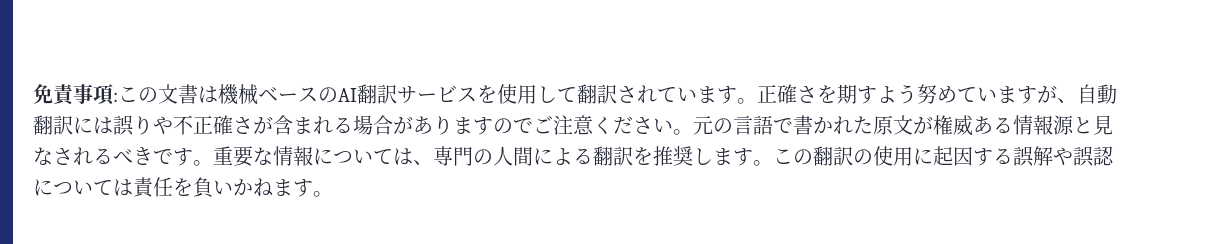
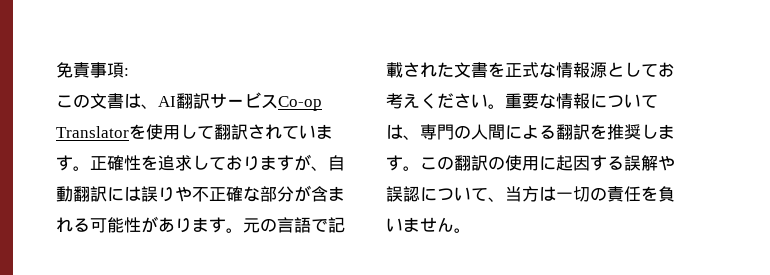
(118, 97) none -> (129, 72) //
[218,84,338,105] 機械ベースの -> [141,104,158,109] 、
(477, 94) none -> [278,96,322,111] [56,126,129,138] Co-op Translator
[797,84,997,104] さを期すよう努めてい -> [124,155,260,171] 性を追求しており
[233,117,253,134] さ -> [243,186,294,202] な部分
[353,115,393,135] 場合 -> [90,217,141,233] 可能性
[493,115,1113,136] [33,147,193,166] のでご注意ください。元の言語で書かれた原文が権威ある情報源と見なされるべきです -> [226,217,345,233] [386,62,675,78] [386,93,488,109] 。元の言語で記載された文書を正式な情報源としてお考えください
[113,179,133,196] は -> [488,186,607,202] 、当方は一切の
[233,178,313,197] かねます -> [403,217,454,232] ません

